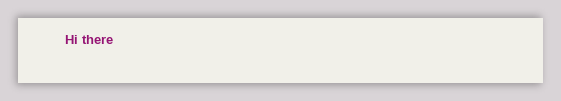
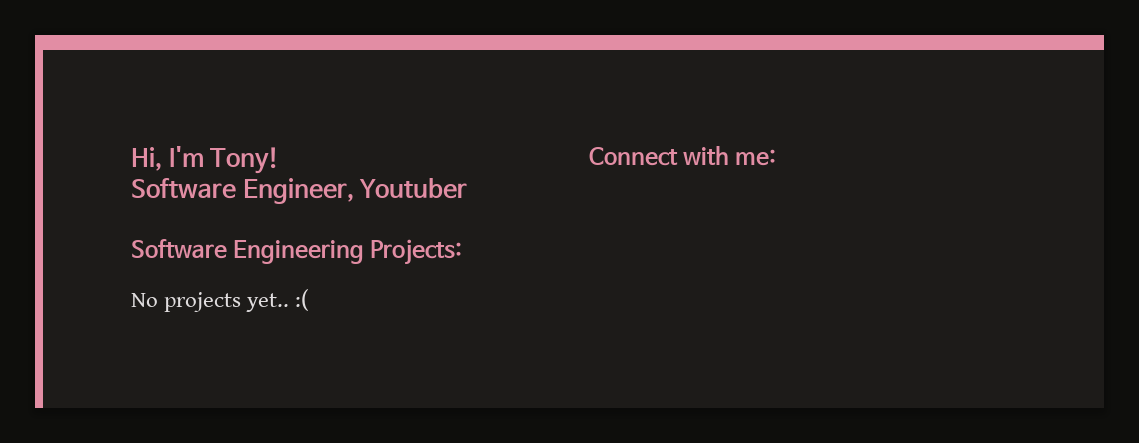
[65,35,113,44] Hi there -> [131,146,280,174] [131,178,468,204] [131,239,463,265] [131,289,310,312] [589,146,777,166] Hi, I'm Tony! // Software Engineer, Youtuber // Software Engineering Projects: // No projects yet.. :( // Connect with me:

